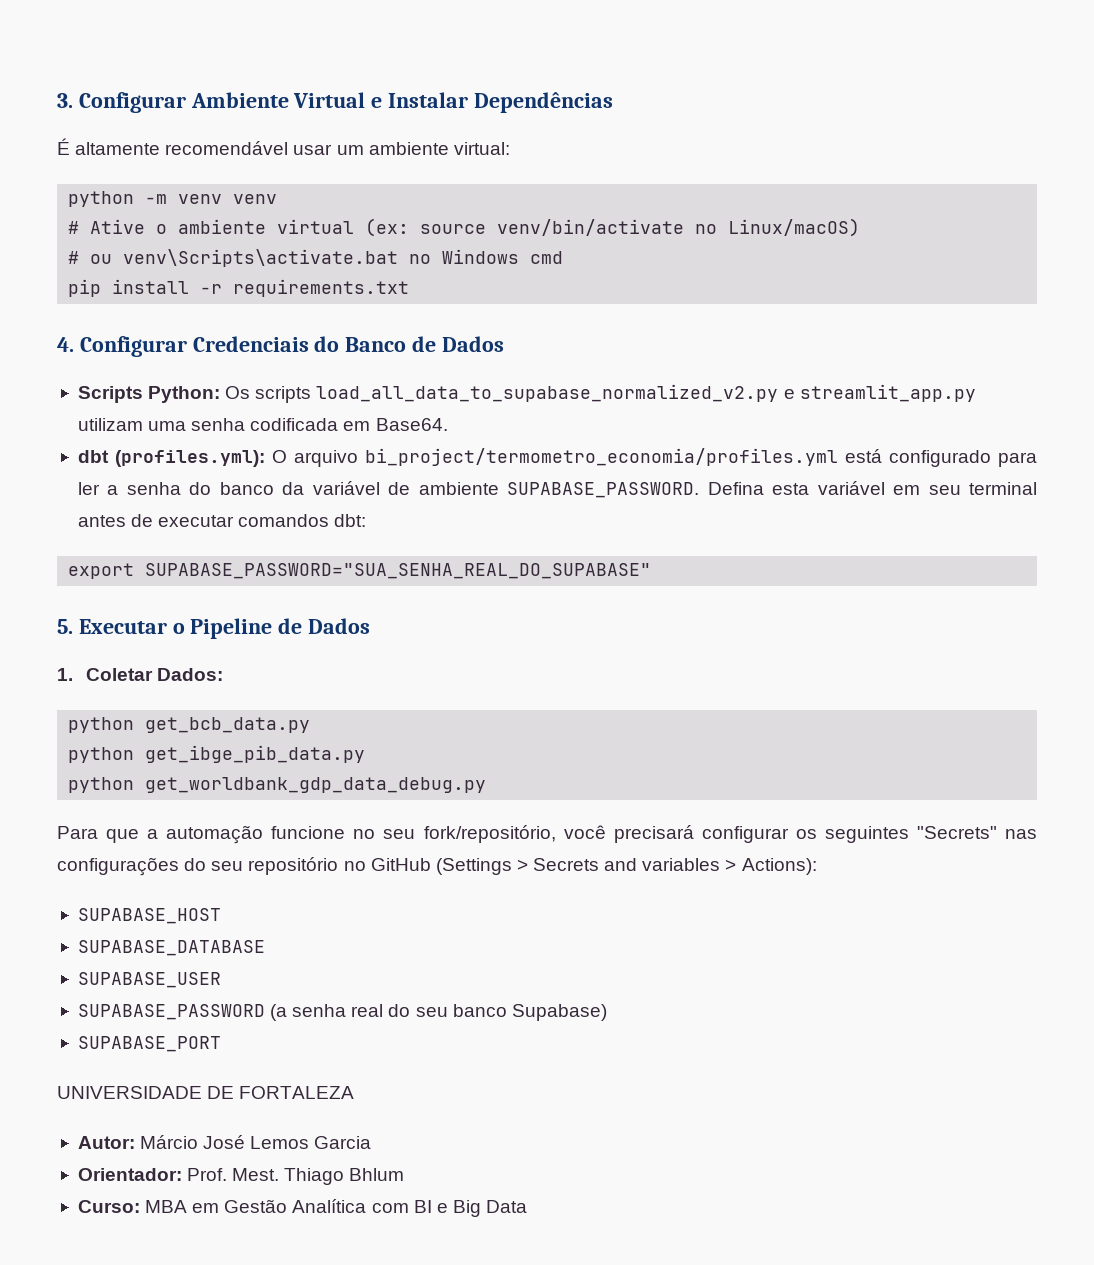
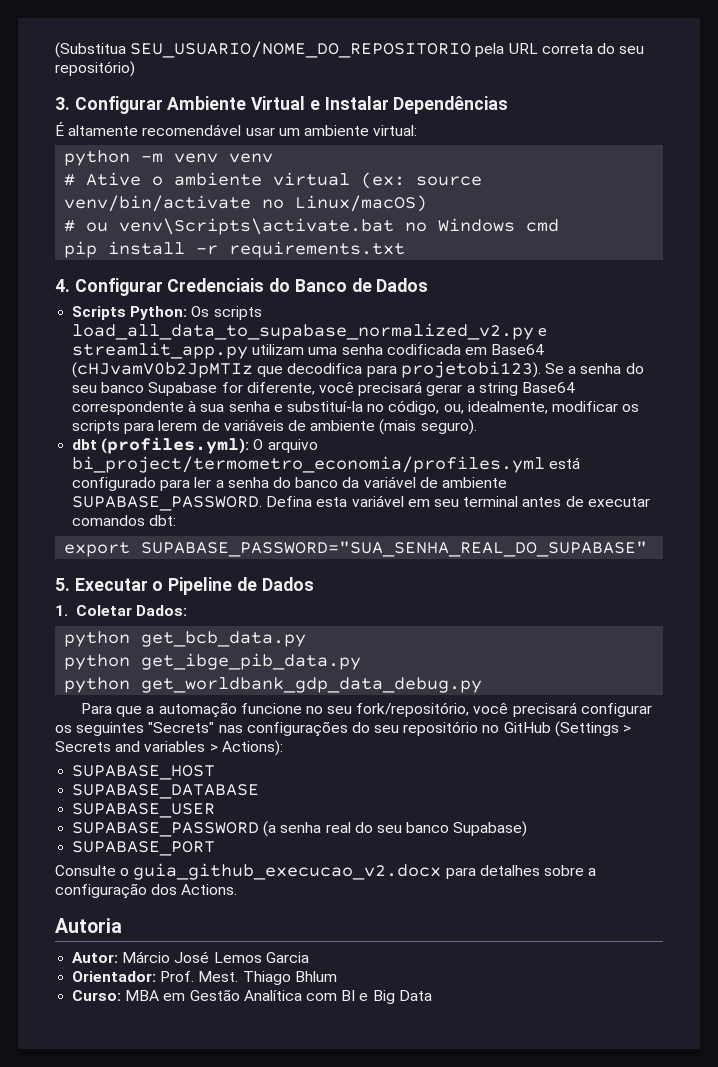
(57, 100) none -> [55,41,645,58] [55,61,135,77] (Substitua SEU_USUARIO/NOME_DO_REPOSITORIO pela URL correta do seu repositório) //
[375,418,448,431] Base64. -> [491,344,545,355] [72,361,644,378] [72,381,575,396] [72,400,640,415] [72,419,477,435] Base64 (cHJvamV0b2JpMTIz que decodifica para projetobi123). Se a senha do seu banco Supabase for diferente, você precisará gerar a string Base64 correspondente à sua senha e substituí-la no código, ou, idealmente, modificar os scripts para lerem de variáveis de ambiente (mais seguro).
[57,1086,355,1099] UNIVERSIDADE DE FORTALEZA -> [55,863,597,880] [55,883,238,899] [55,918,122,933] Consulte o guia_github_execucao_v2.docx para detalhes sobre a configuração dos Actions. // Autoria

